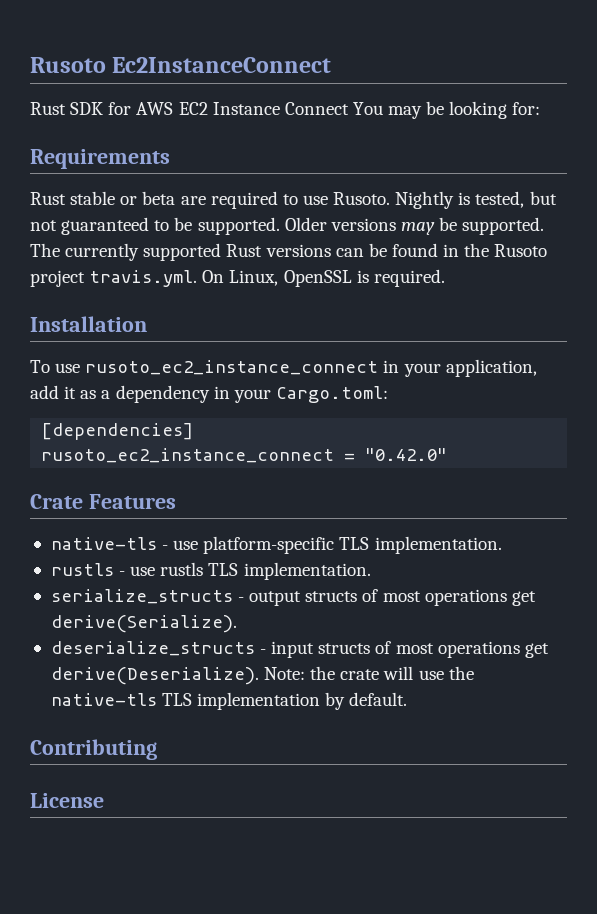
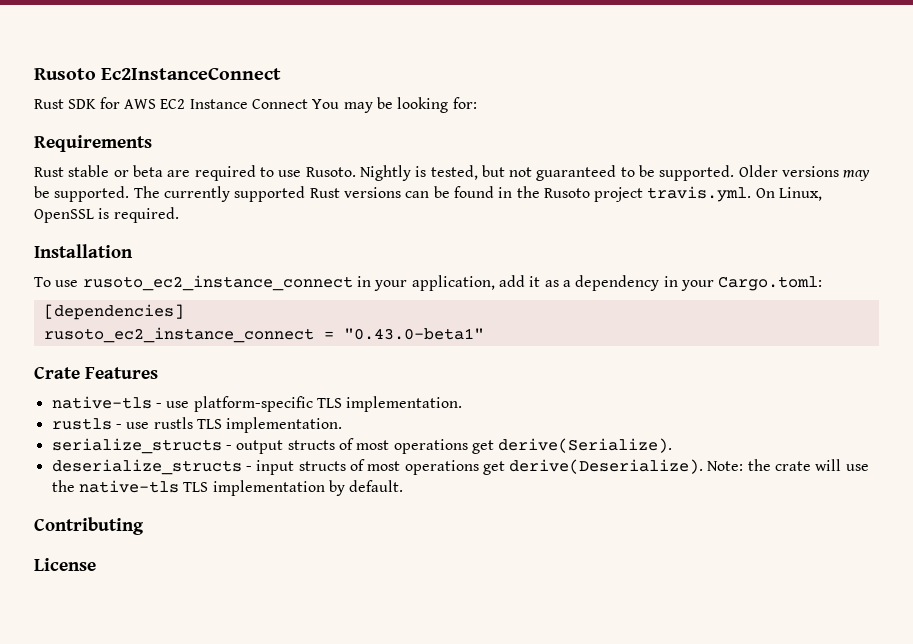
[365,448,448,461] "0.42.0" -> [343,328,484,340] "0.43.0-beta1"

